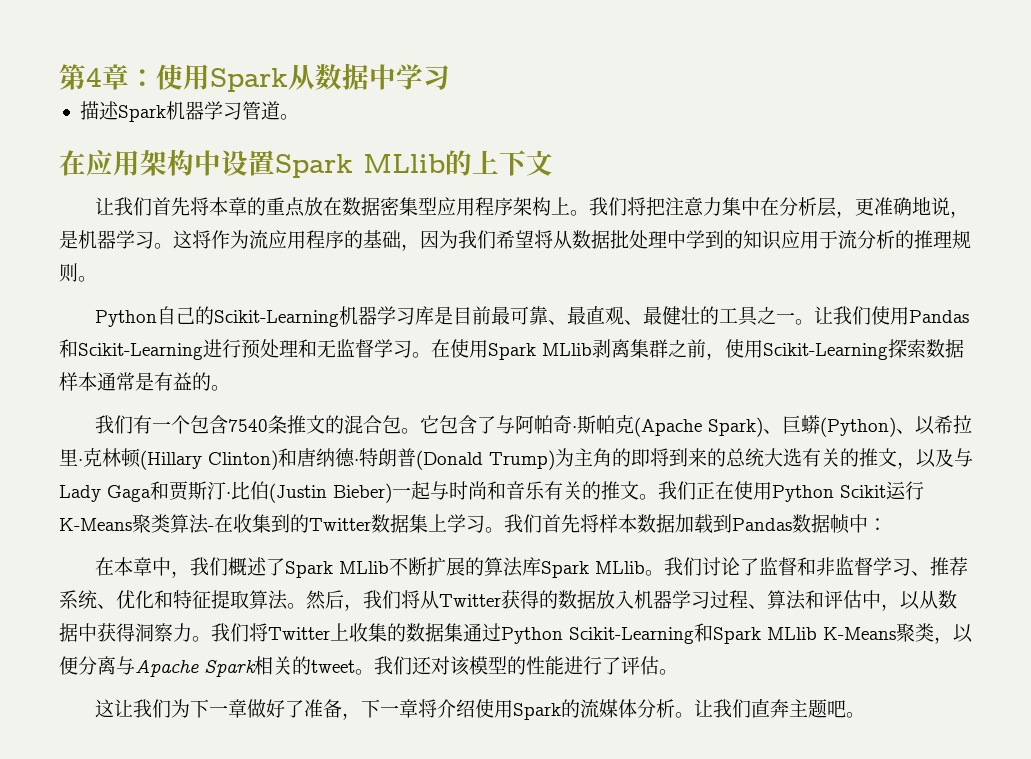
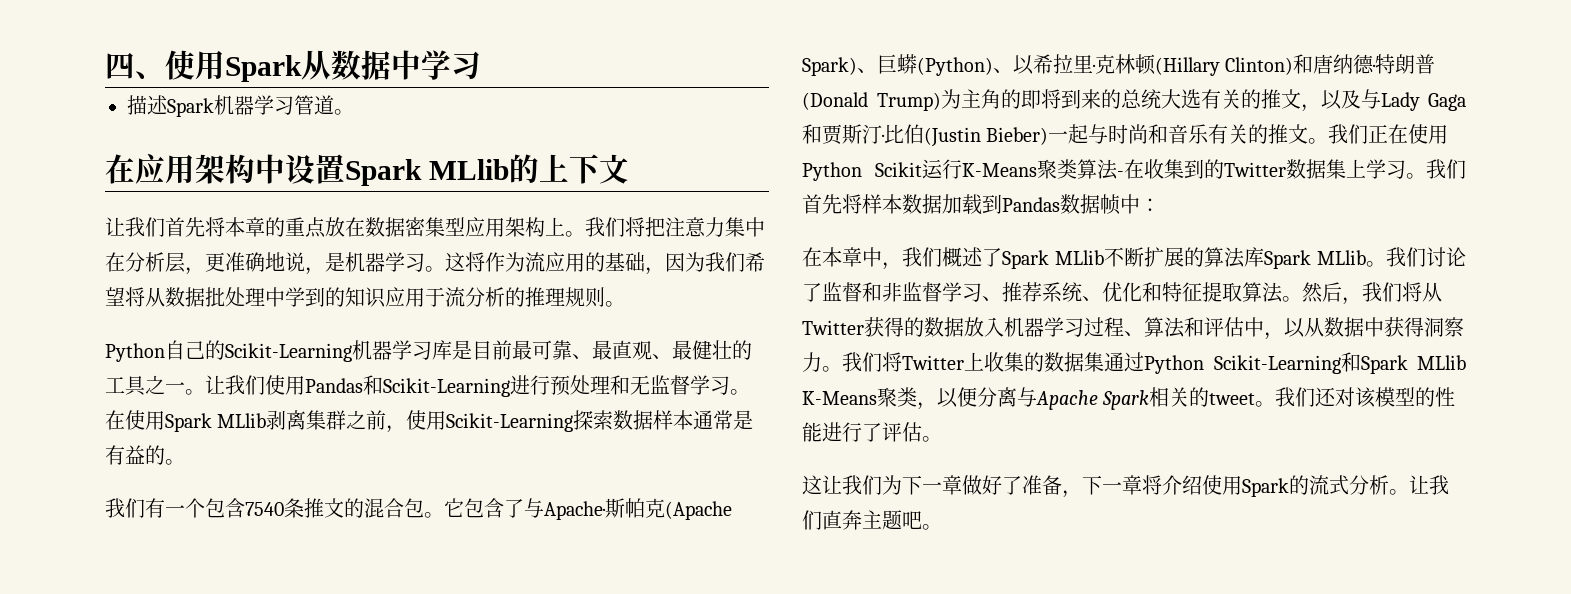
[59,64,156,90] 第4章： -> [105,52,165,79] 四、
[474,197,513,216] 程序 -> (505, 227) none
[306,230,344,249] 程序 -> (585, 262) none
[514,415,577,434] 阿帕奇· -> [544,501,606,520] Apache·
[598,699,637,718] 媒体 -> [1329,475,1349,495] 式

